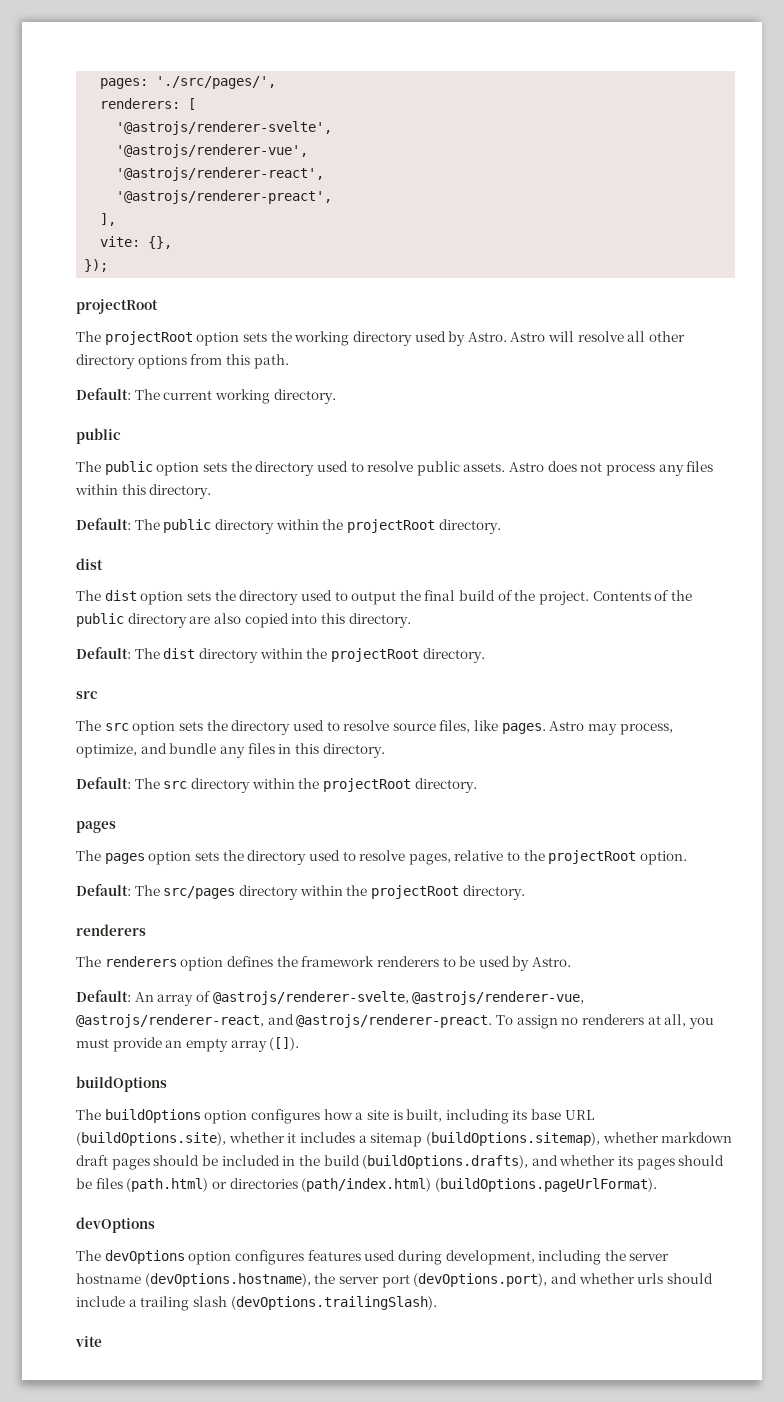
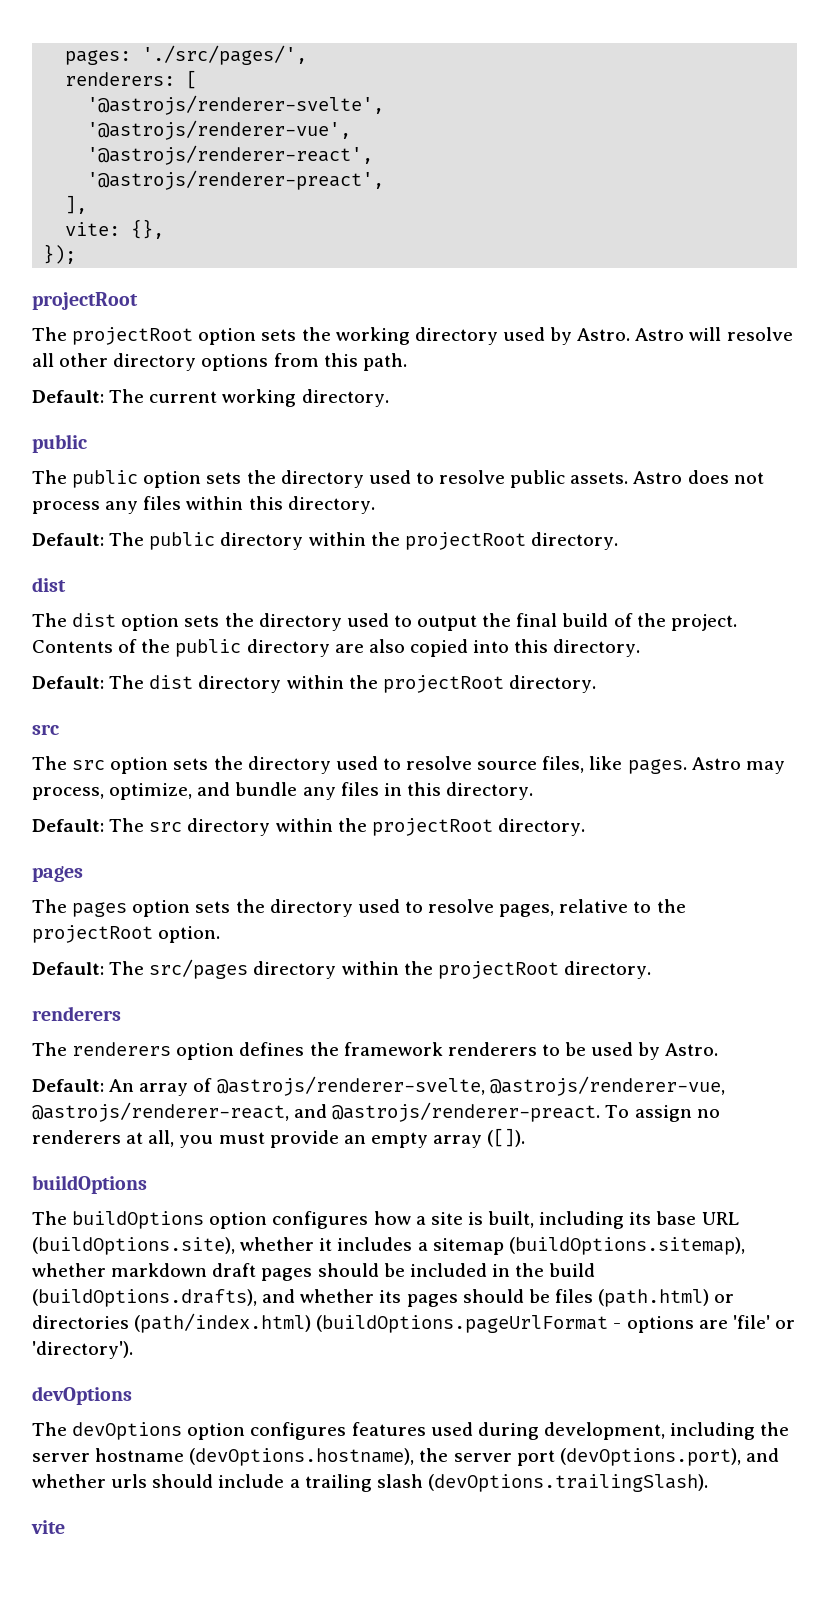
[434,1178,657,1192] (buildOptions.pageUrlFormat). -> [316,1315,795,1333] [32,1341,133,1359] (buildOptions.pageUrlFormat - options are 'file' or 'directory').

